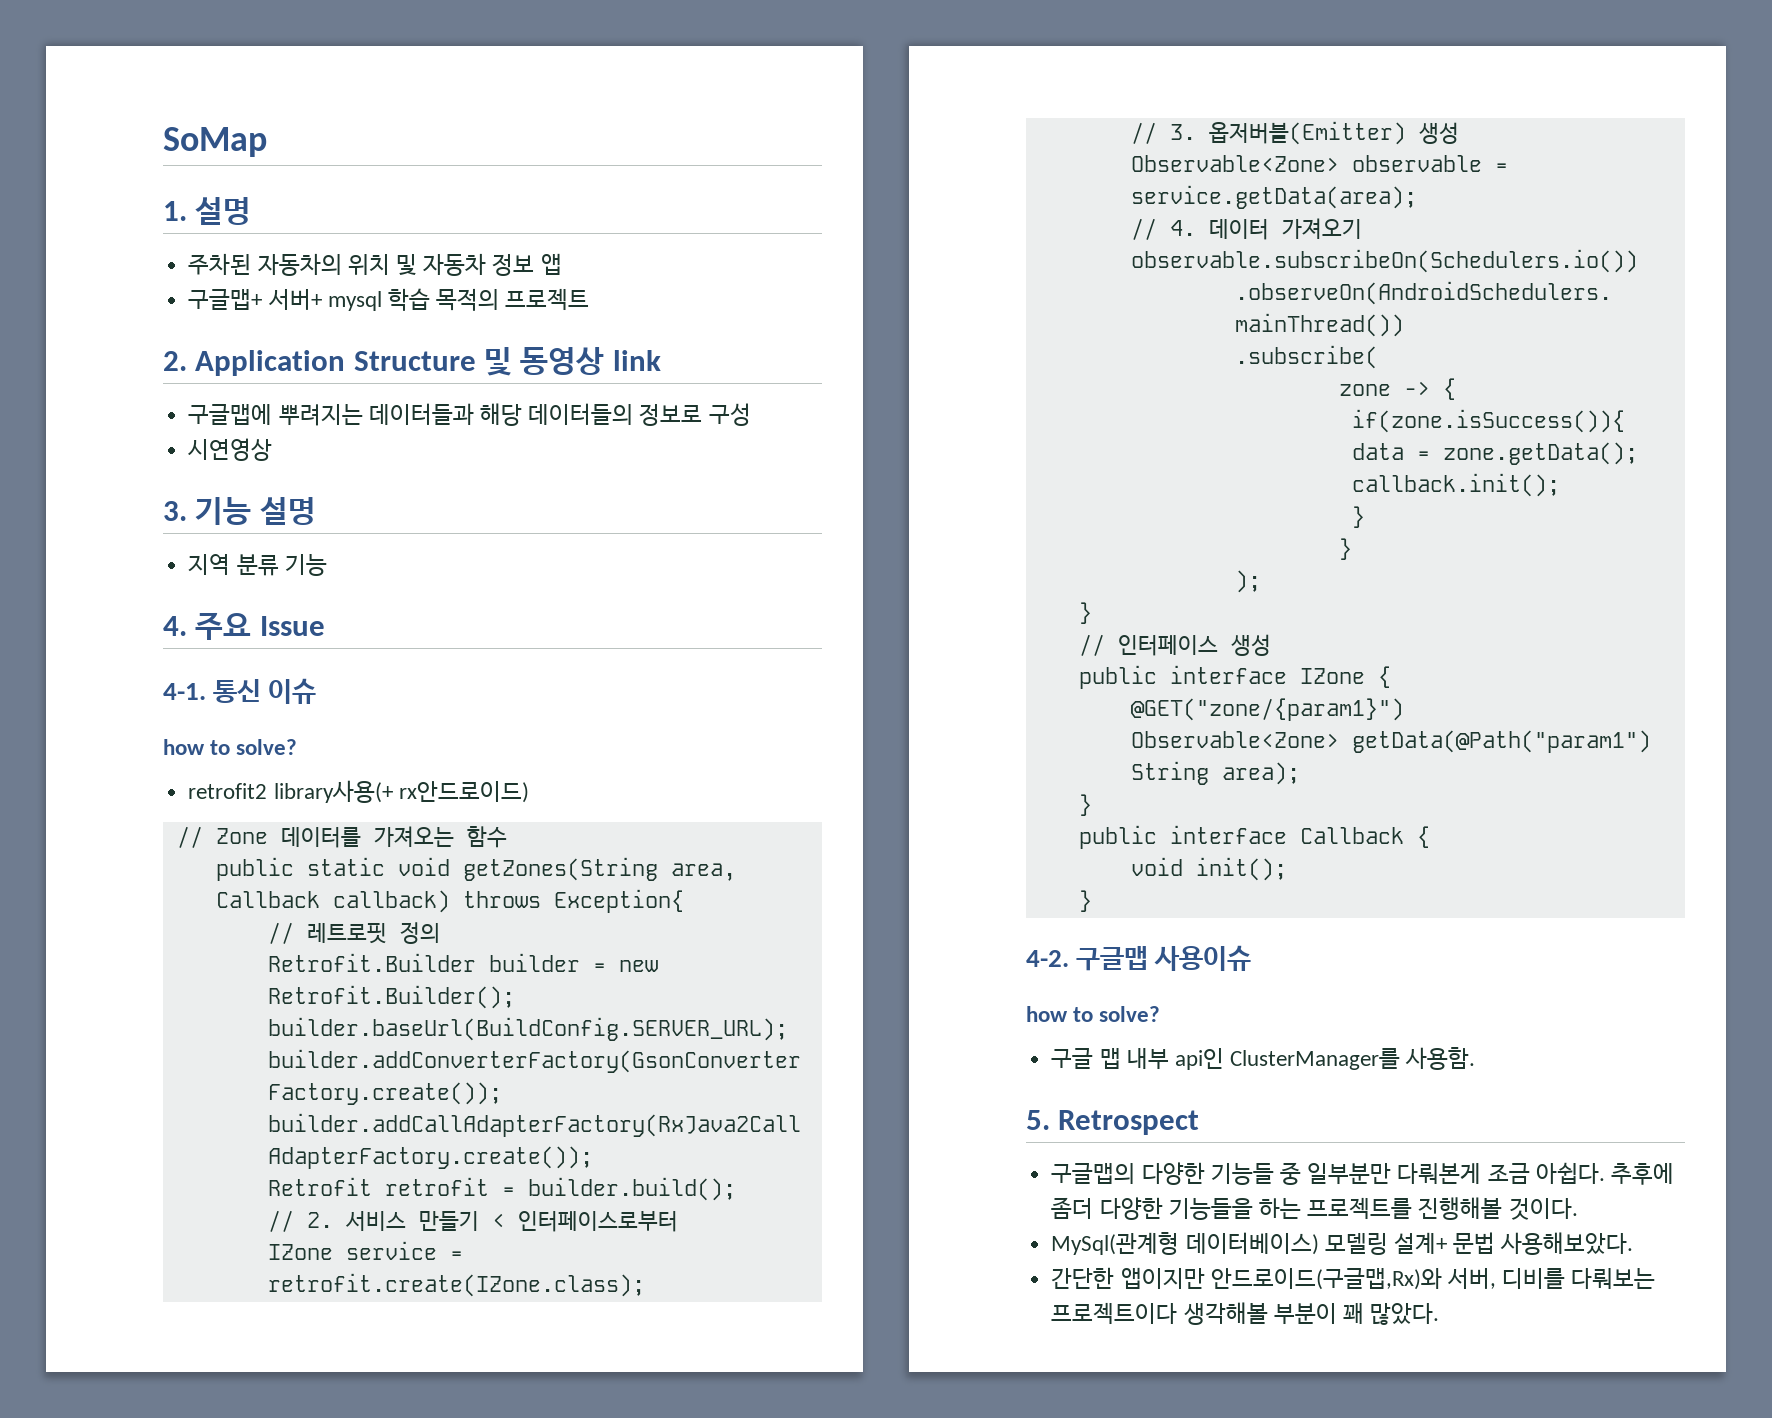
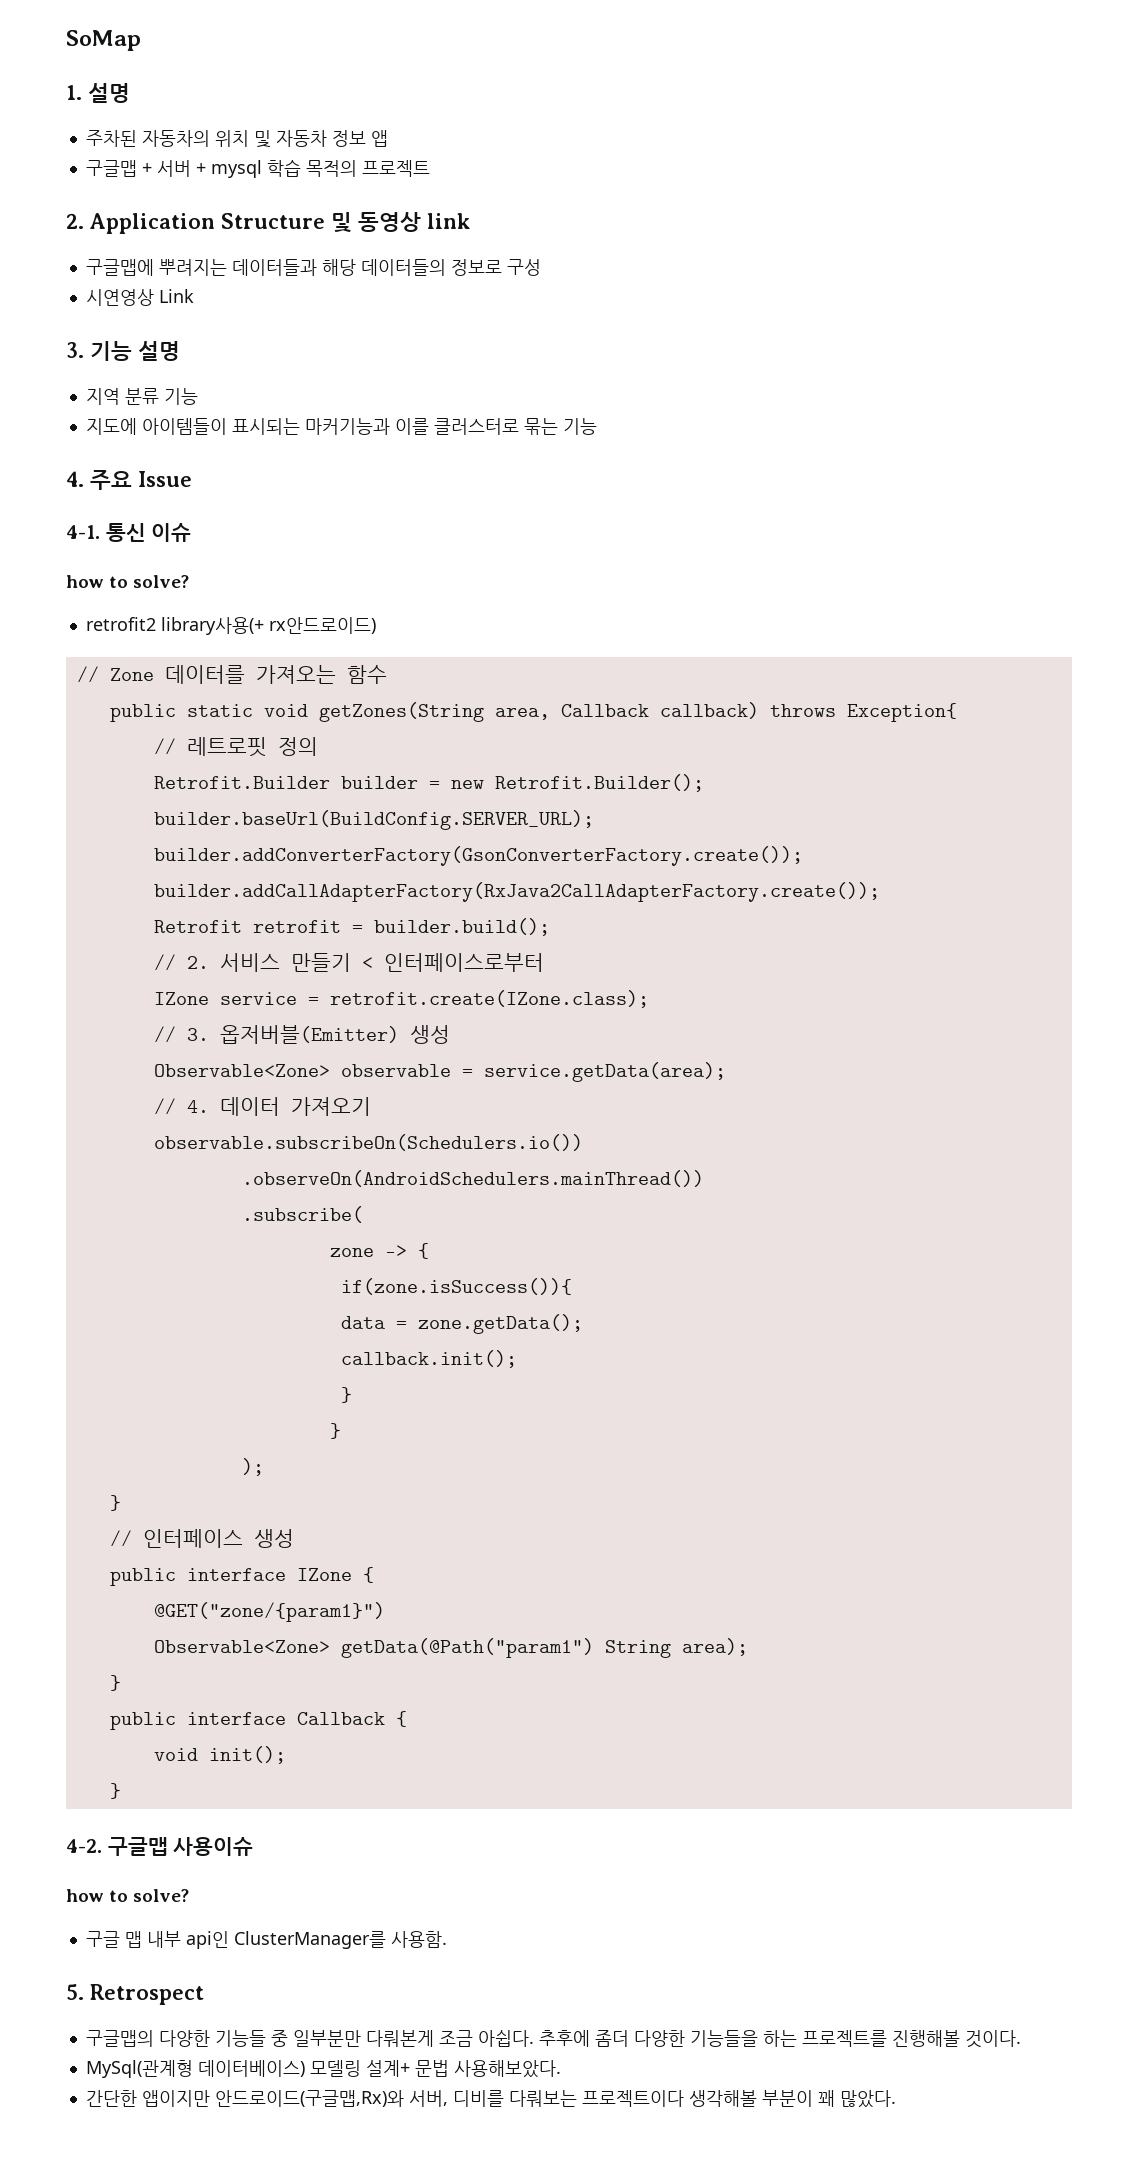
[188,289,322,310] 구글맵+ 서버+ -> [85,160,206,177] 구글맵 + 서버 +
(273, 449) none -> [158,289,194,303] Link
(327, 565) none -> [85,418,597,435] // 지도에 아이템들이 표시되는 마커기능과 이를 클러스터로 묶는 기능

